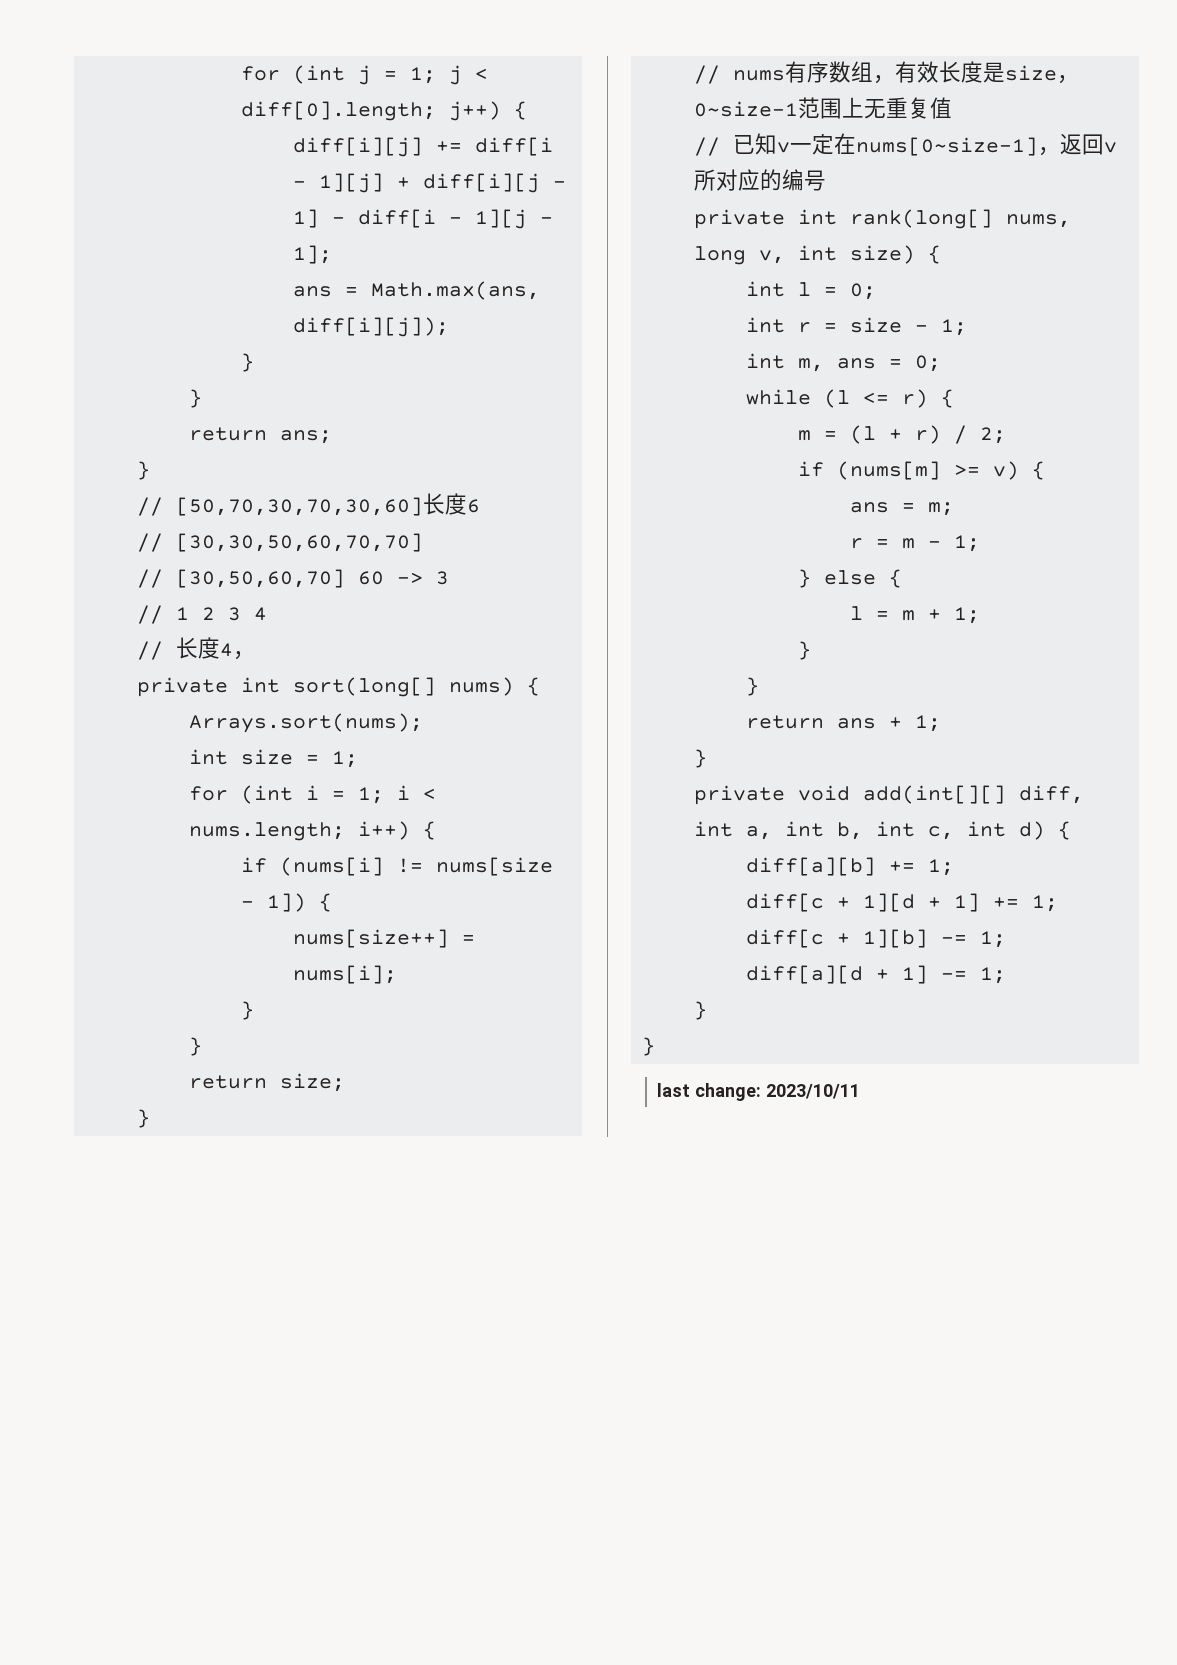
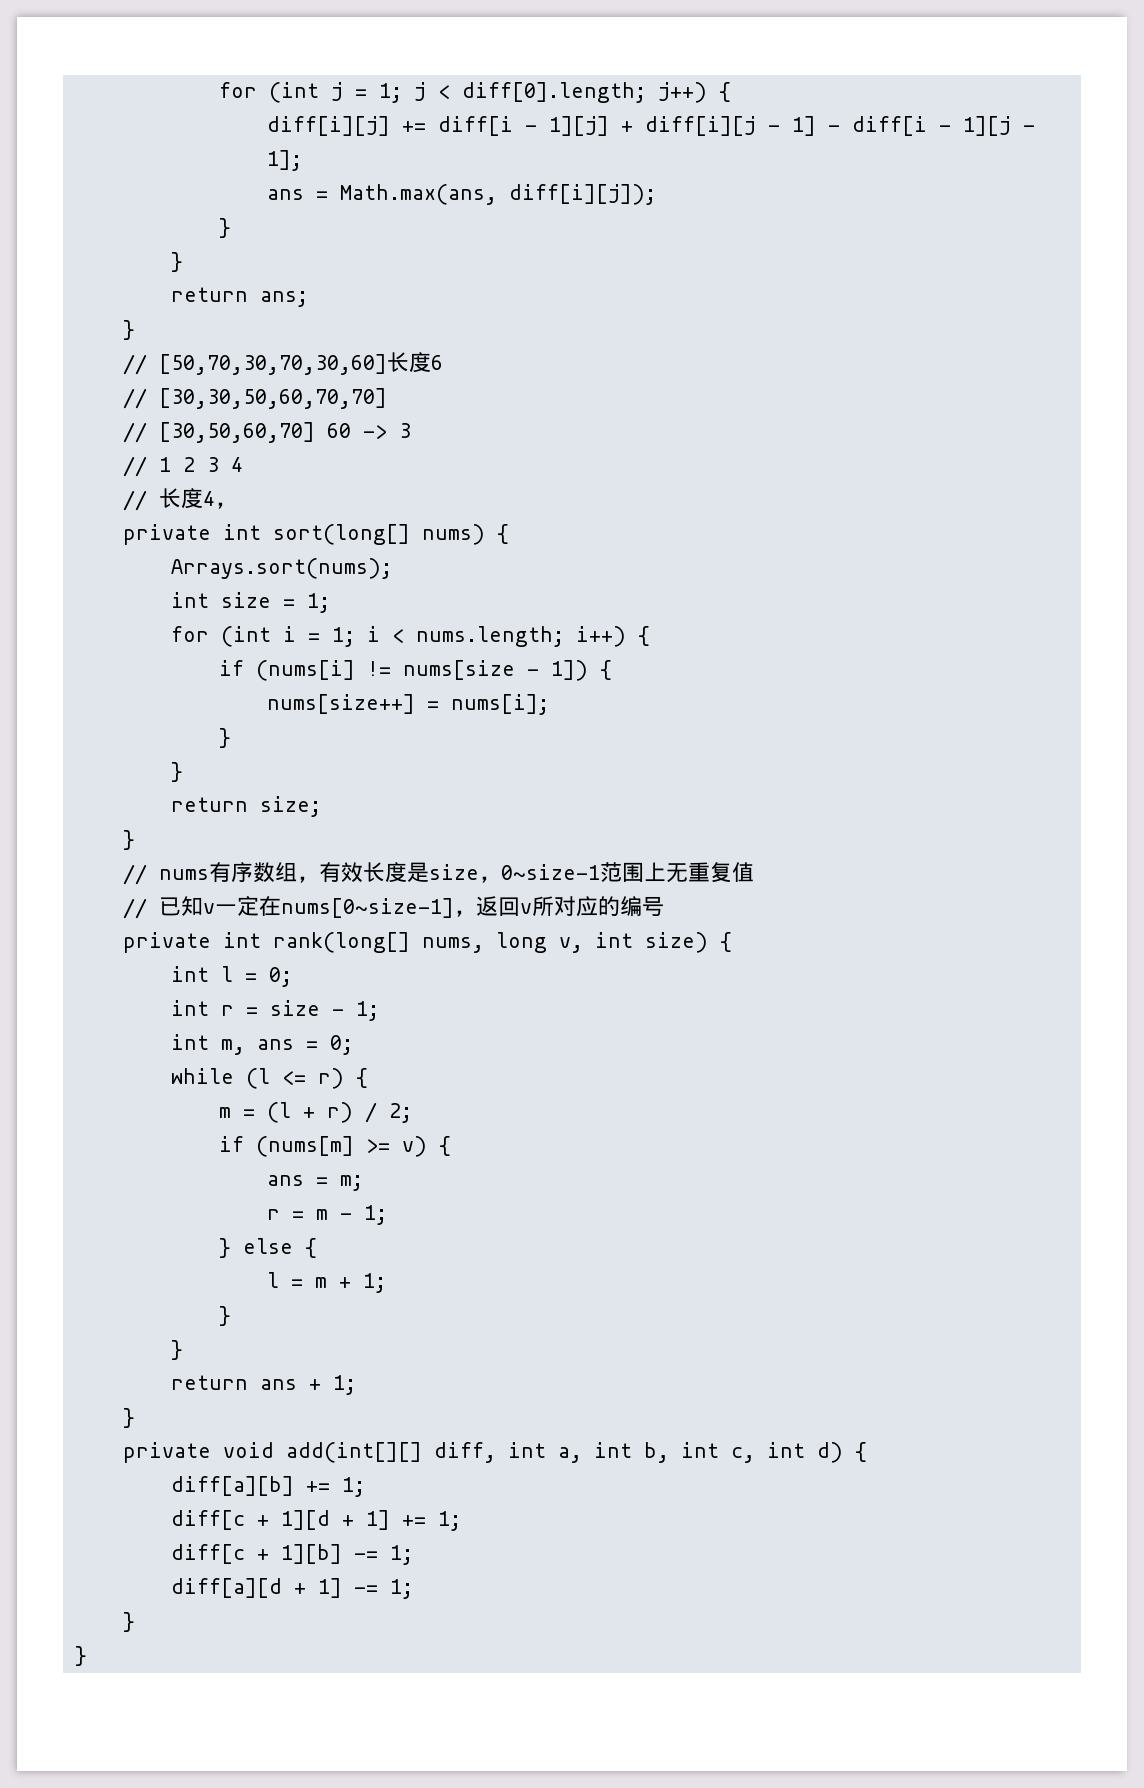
[657,1083,861,1101] // last change: 2023/10/11 -> (88, 1656) none

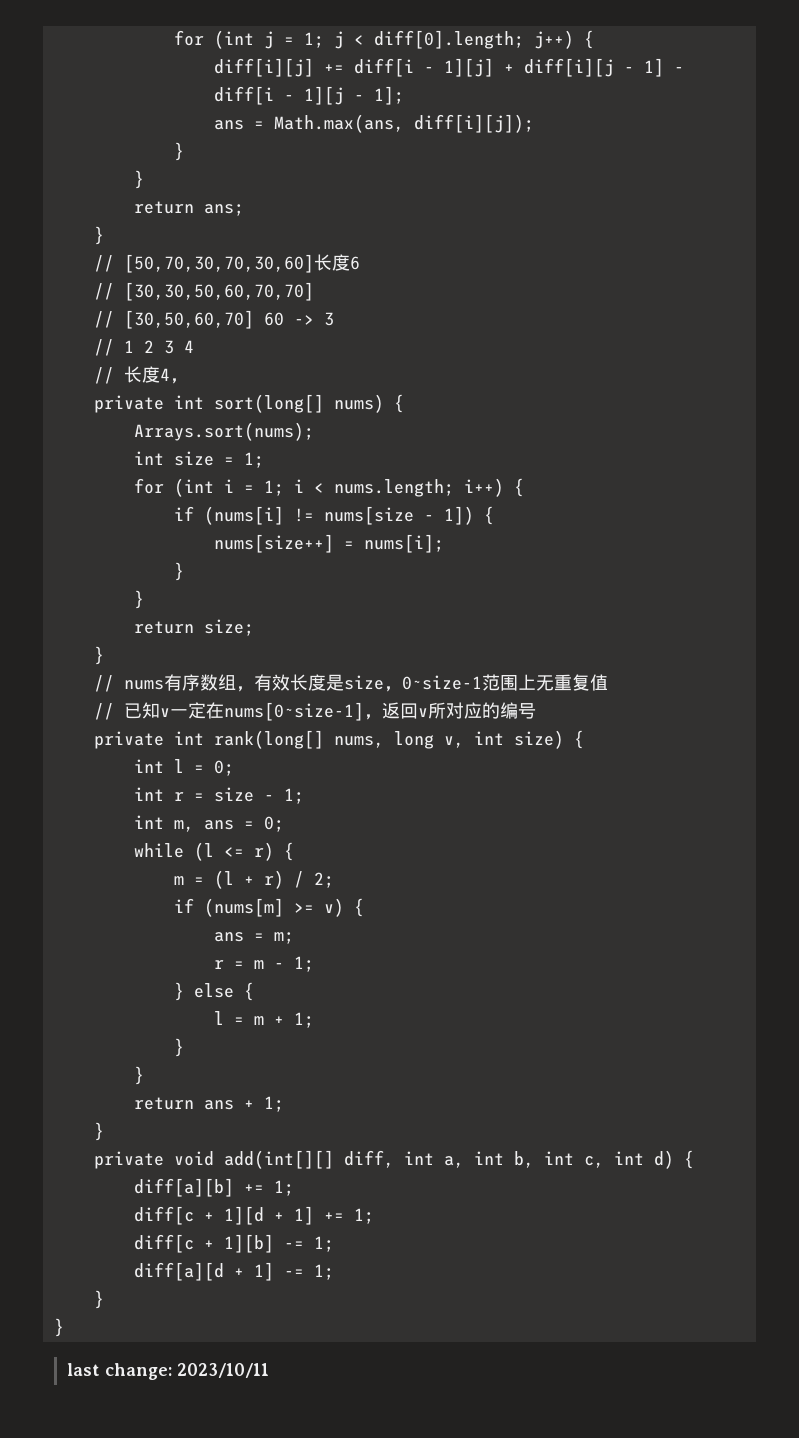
(88, 1656) none -> [66,1363,269,1380] // last change: 2023/10/11

